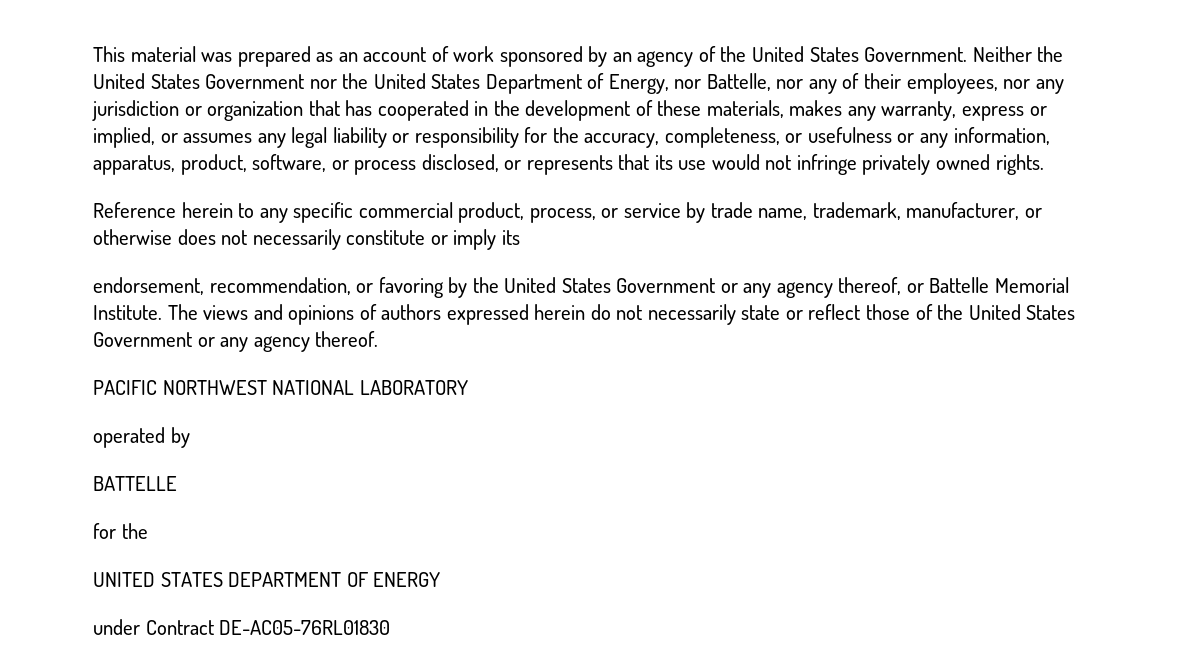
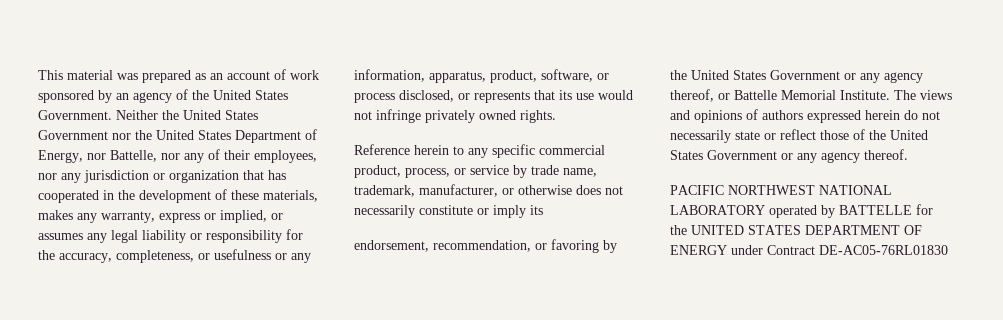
(468, 387) // -> (765, 210) none
(190, 437) // -> (835, 211) none
[93,523,148,539] // for the // -> [916,204,933,215] [670,225,687,235] for the
(441, 579) // -> (727, 250) none

